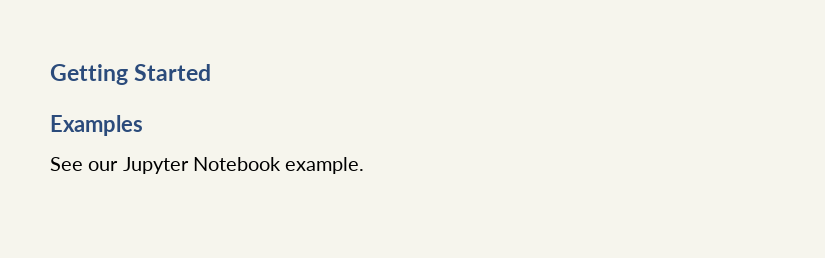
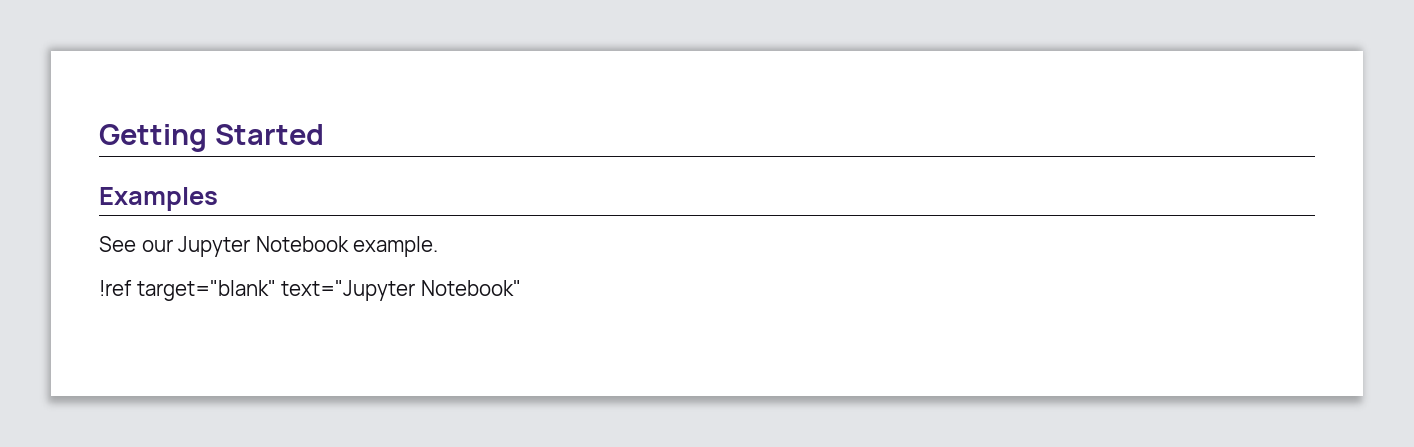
(365, 165) none -> [99,280,521,301] // !ref target="blank" text="Jupyter Notebook"

